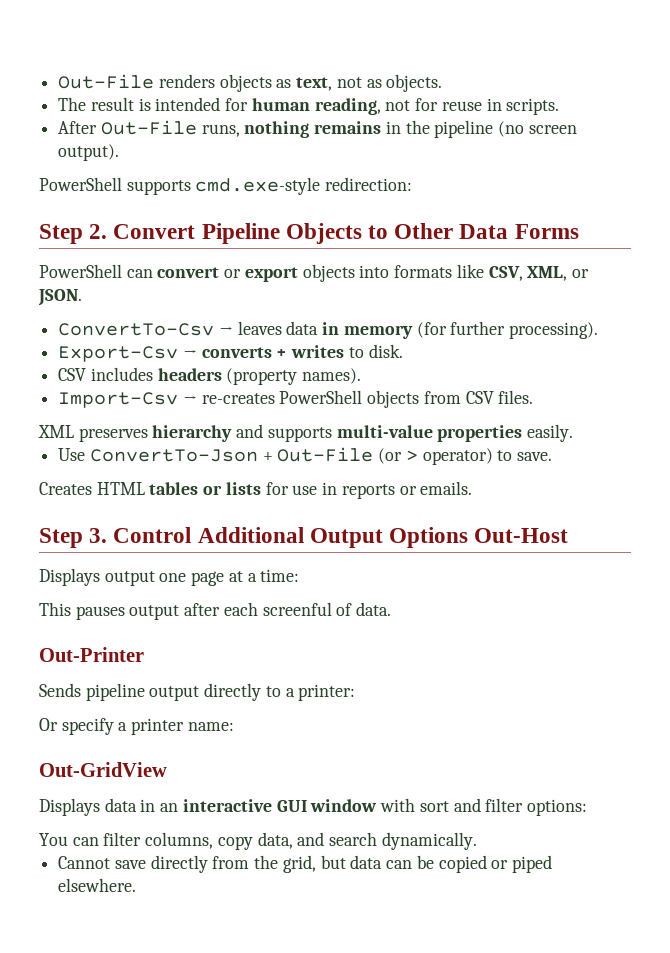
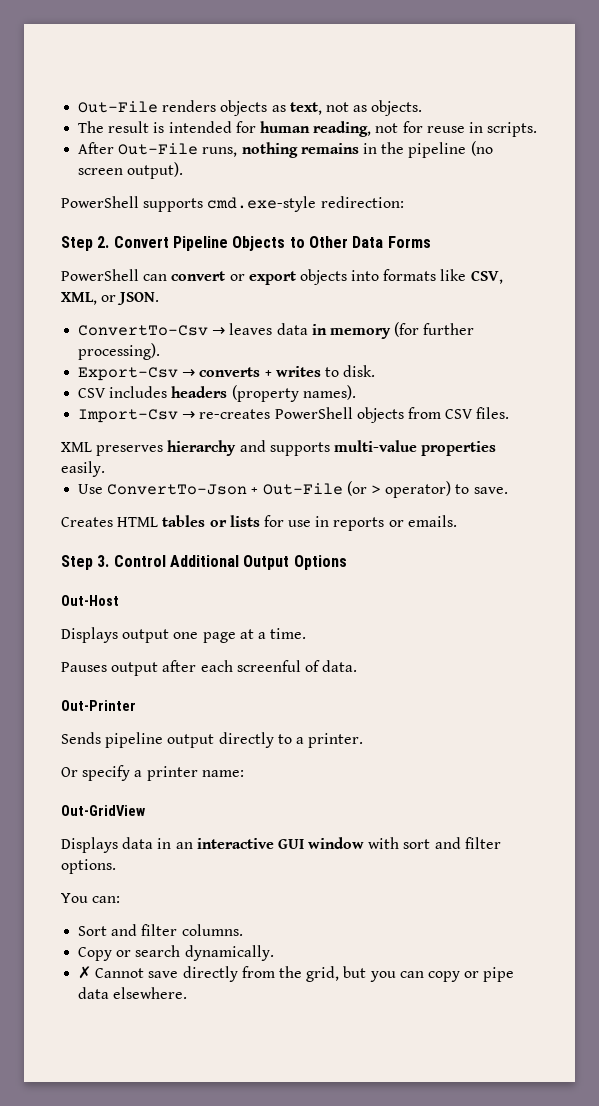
(469, 537) none -> (347, 562) //
[260,569,300,582] [39,602,125,620] time: // This pauses -> [270,628,307,639] [61,662,107,672] time. // Pauses
[298,684,356,701] printer: -> [308,733,364,748] printer.
[526,799,587,816] options: -> [61,859,116,874] options.
[72,832,325,850] can filter columns, copy data, and -> [92,896,121,903] [78,924,243,936] [78,947,132,961] can: // Sort and filter columns. // Copy or
(477, 841) none -> [78,966,92,979] ✗
[350,855,552,873] data can be copied or piped -> [369,967,515,982] [78,987,110,999] you can copy or pipe data

